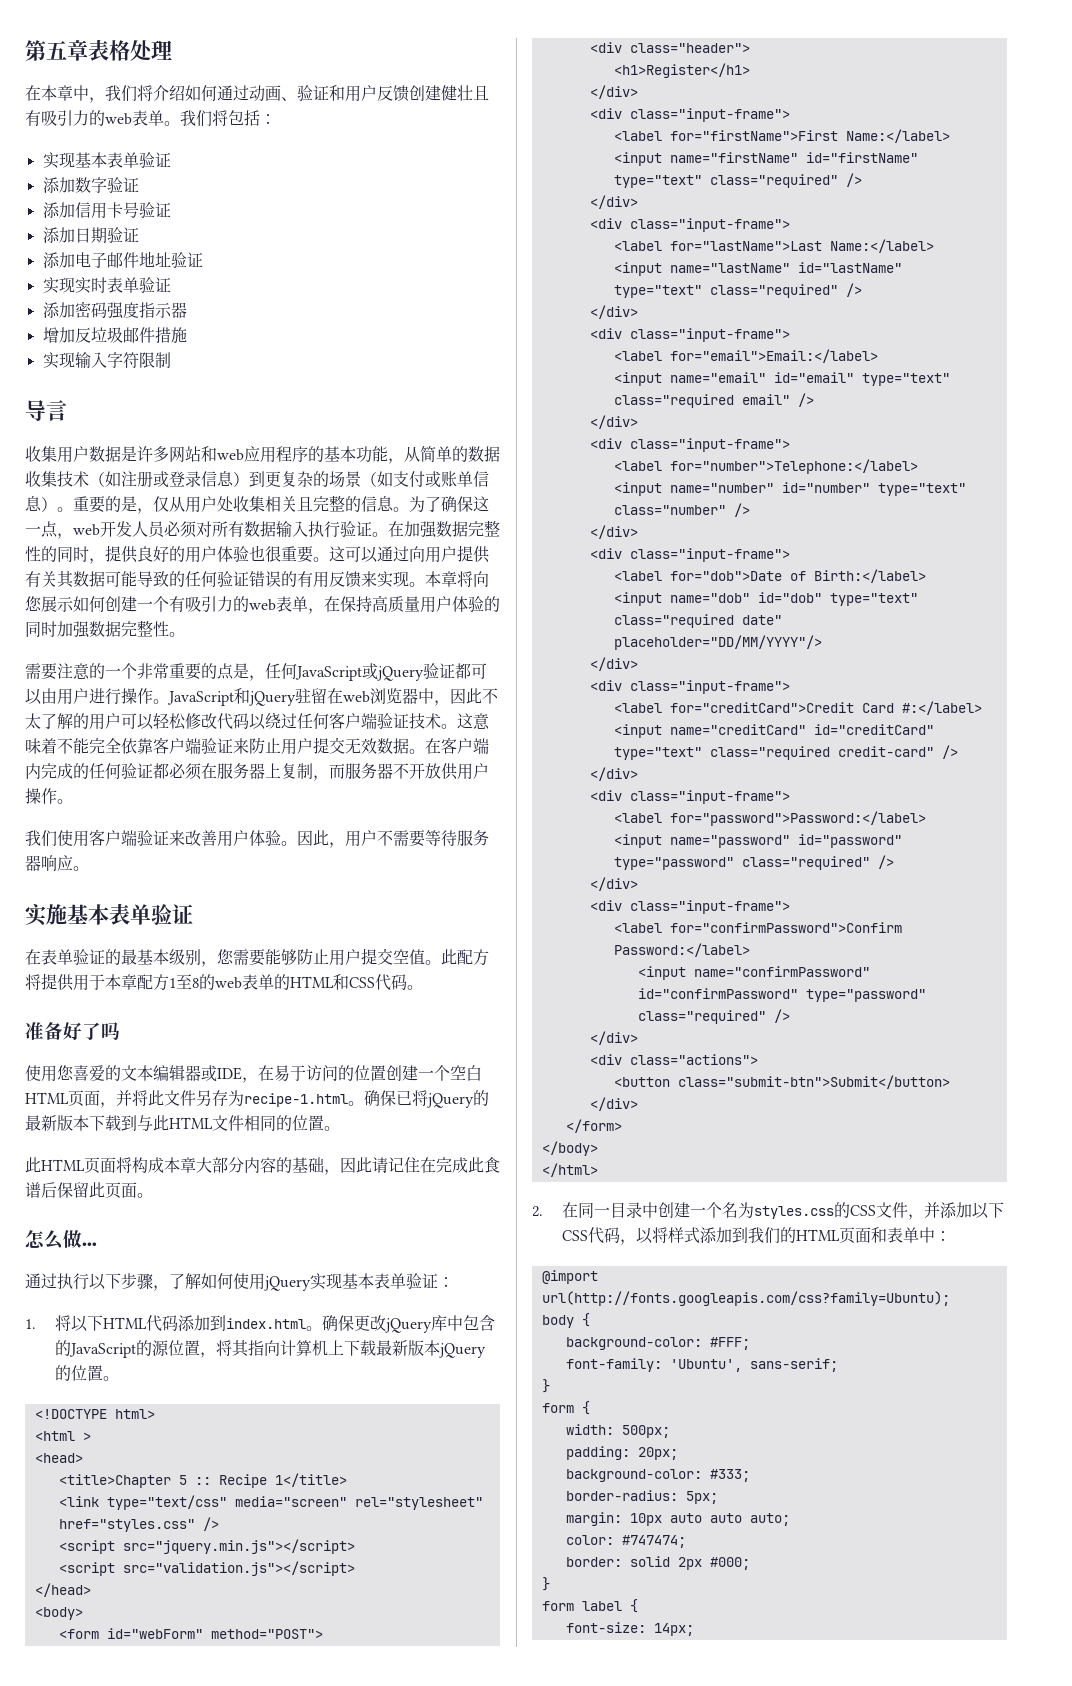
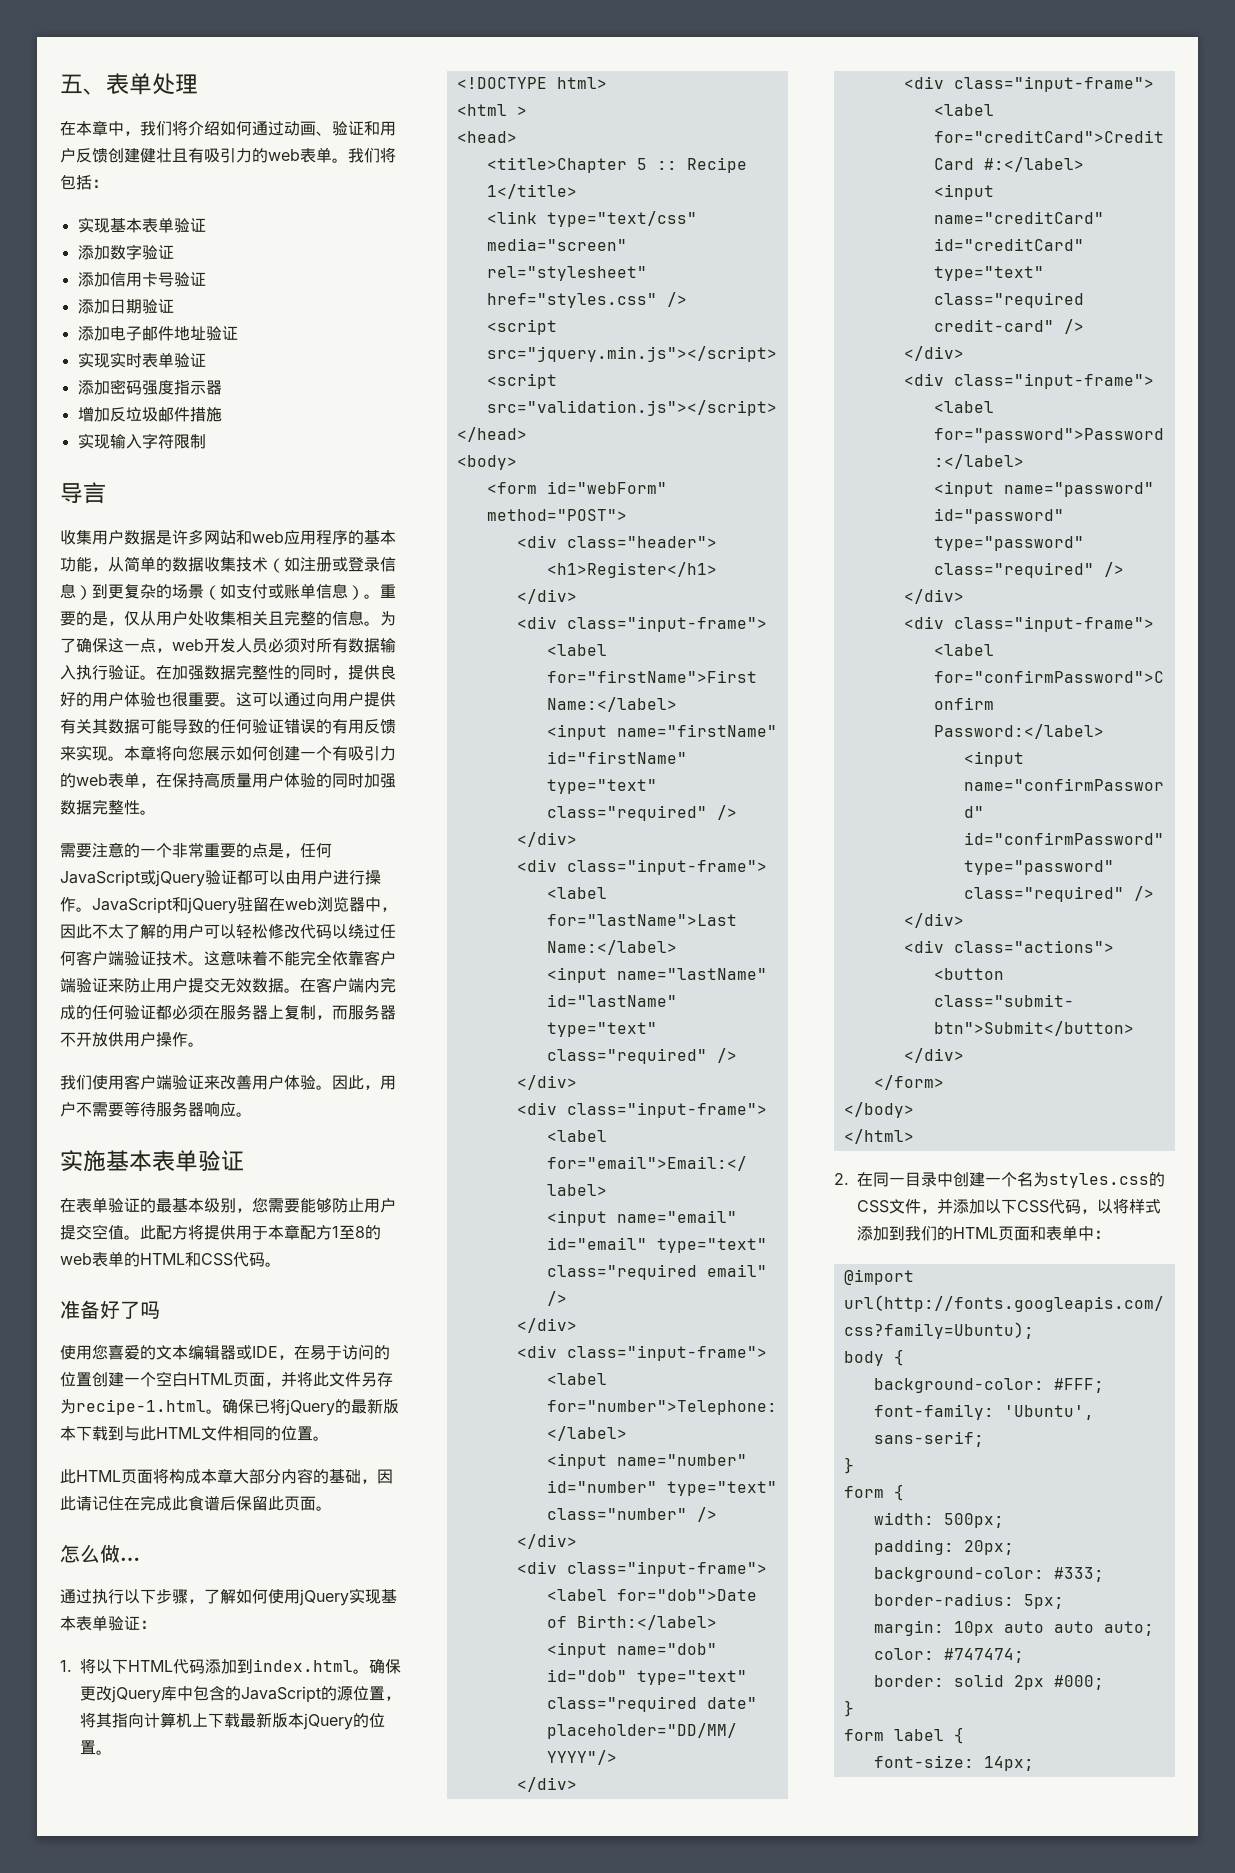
[25,39,130,61] 第五章表格 -> [60,73,152,95] 五、表单

